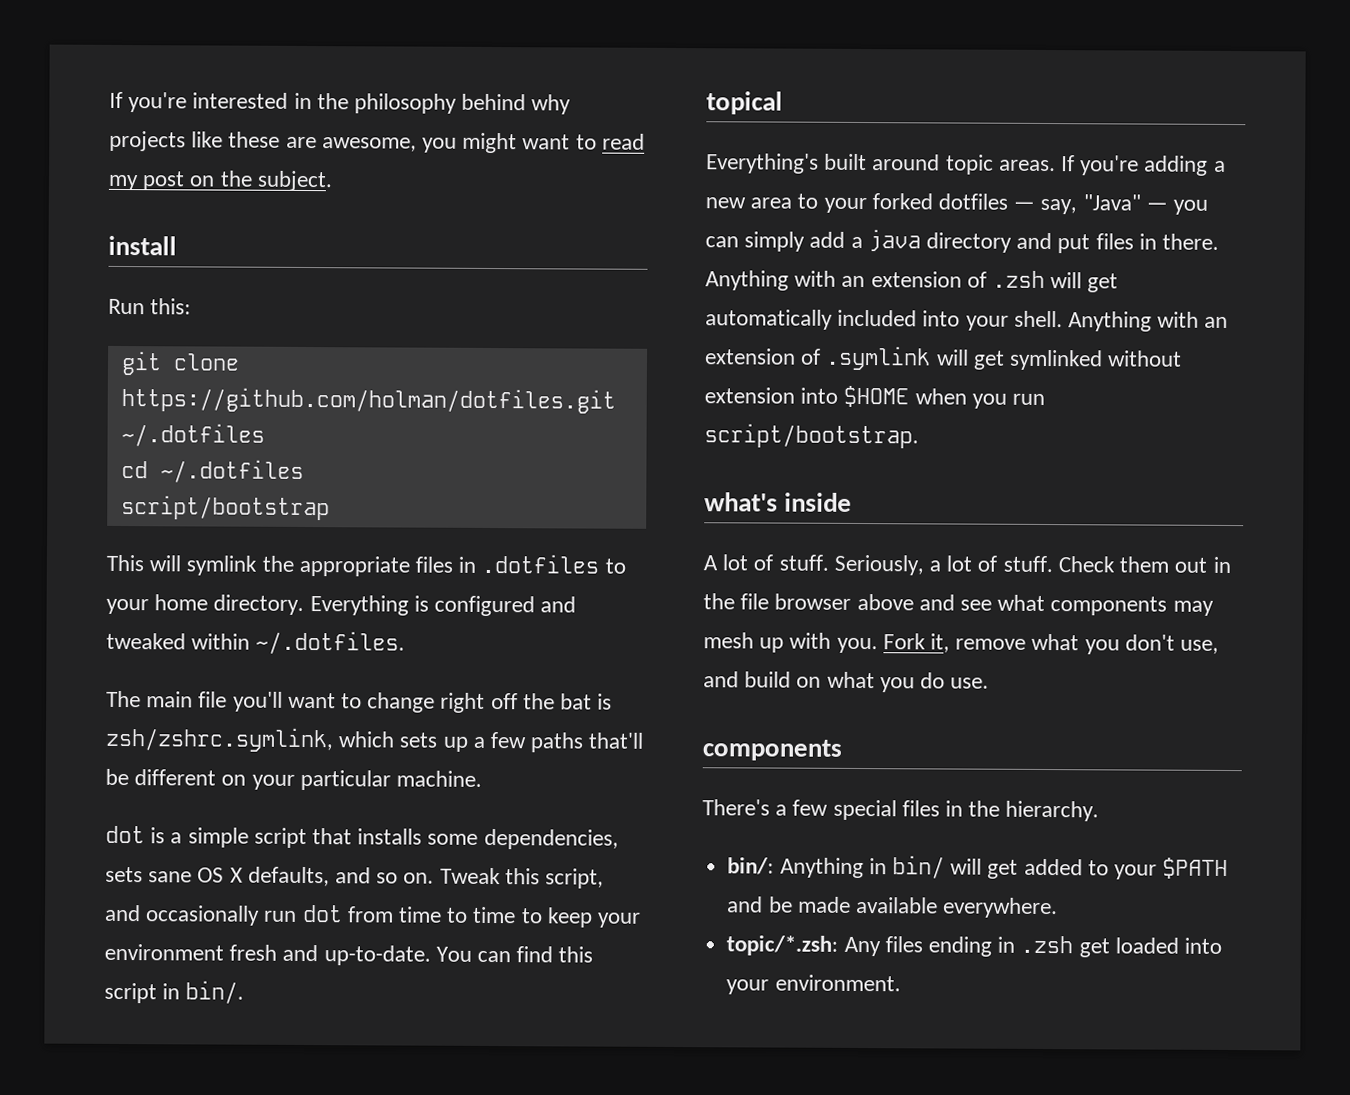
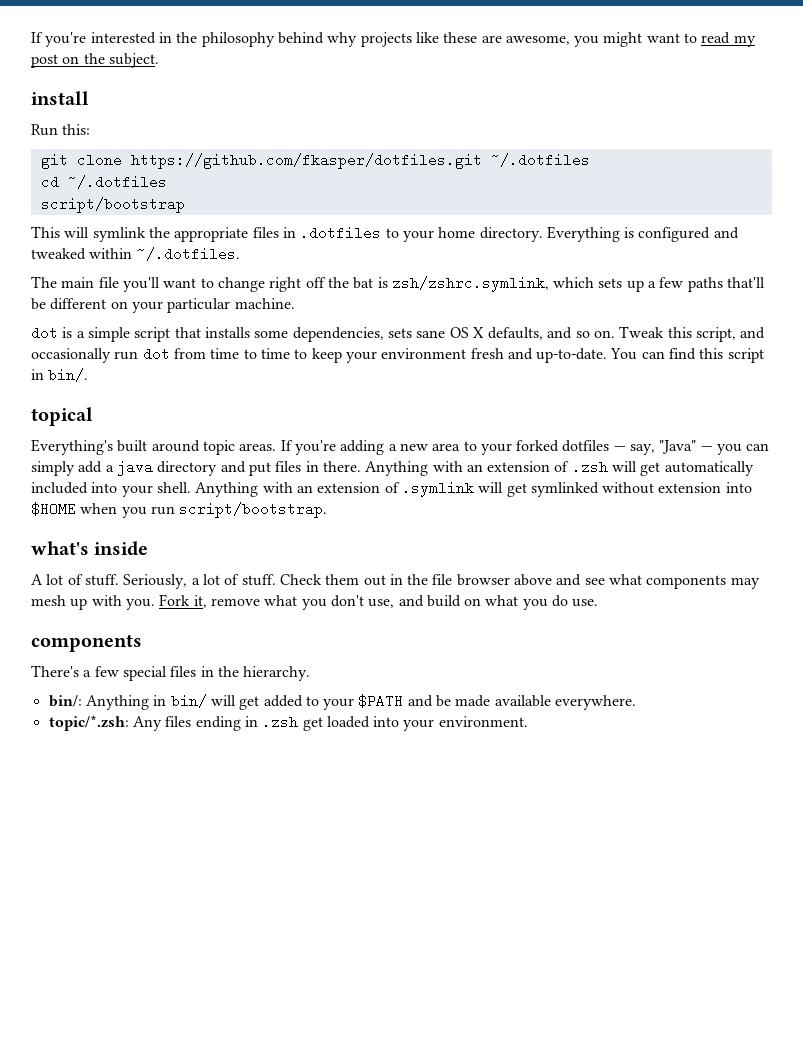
[120,386,616,414] https://github.com/holman/dotfiles.git -> [130,153,482,169] https://github.com/fkasper/dotfiles.git

